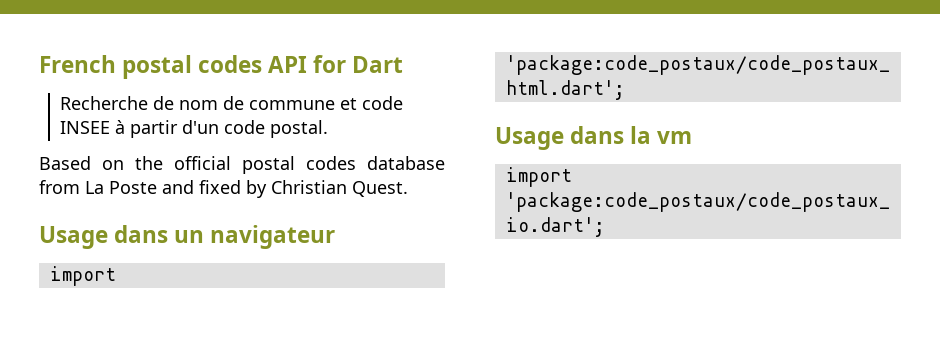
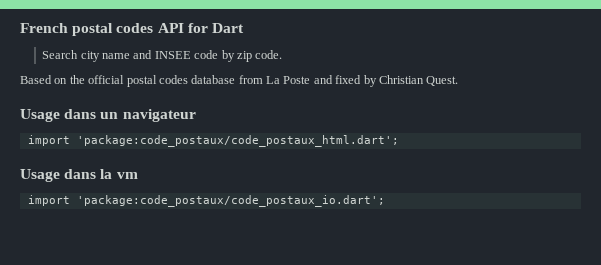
[60,96,404,110] [60,120,329,138] Recherche de nom de commune et code INSEE à partir d'un code postal. -> [42,50,283,62] Search city name and INSEE code by zip code.

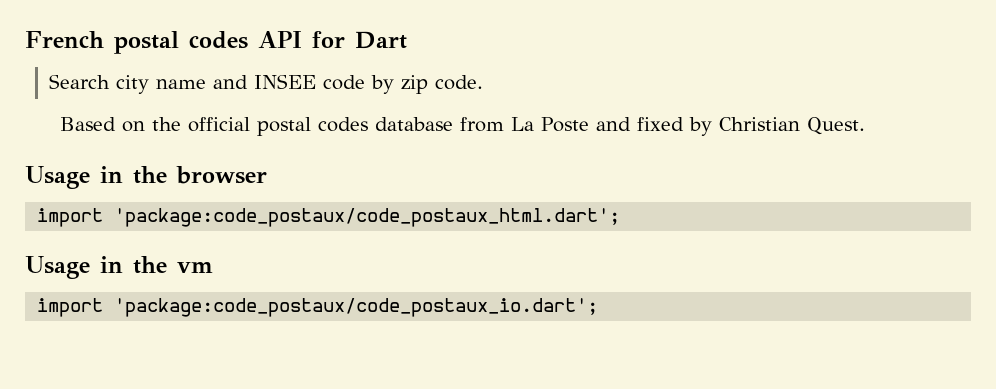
[64,109,196,122] dans un navigateur -> [100,166,267,184] in the browser
[64,169,113,179] dans la -> [100,256,167,274] in the

